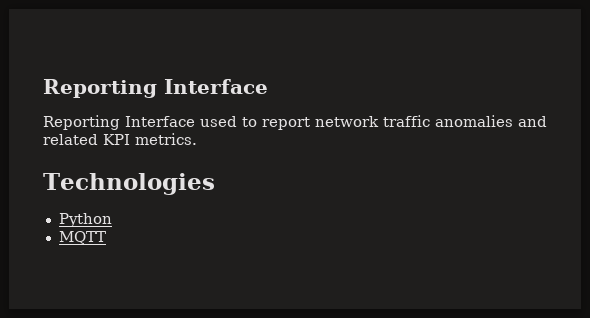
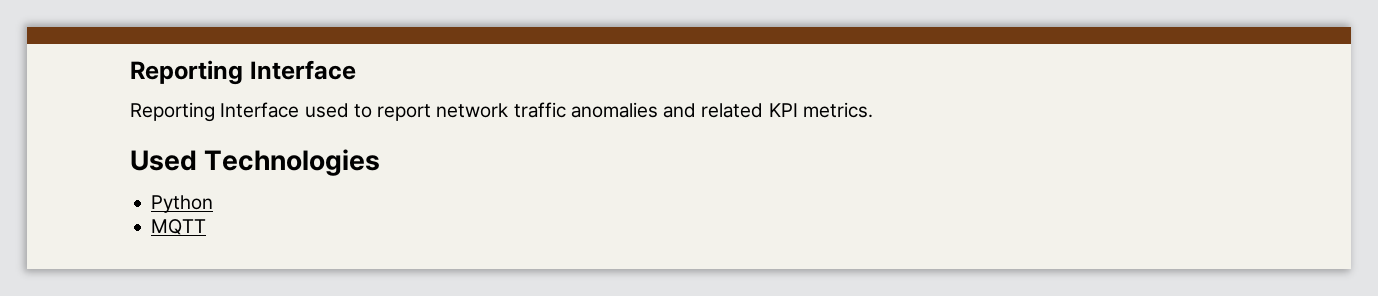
(197, 139) none -> [130,150,197,171] Used

